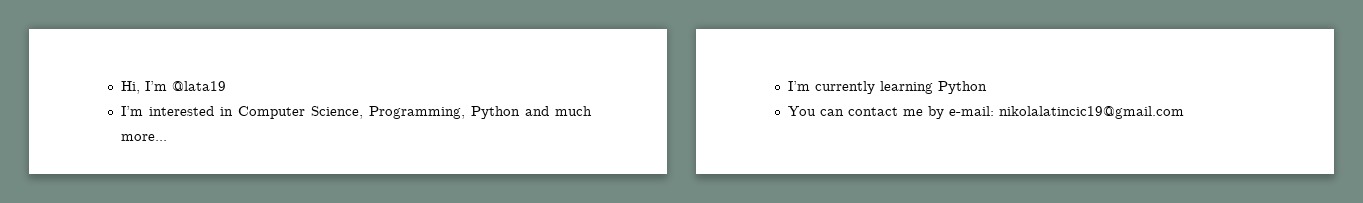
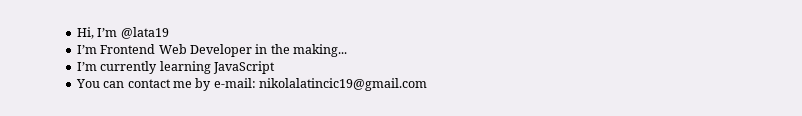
[148,106,593,119] [120,134,167,141] interested in Computer Science, Programming, Python and much more... -> [100,44,347,57] Frontend Web Developer in the making...
[937,81,987,94] Python -> [212,61,275,74] JavaScript

